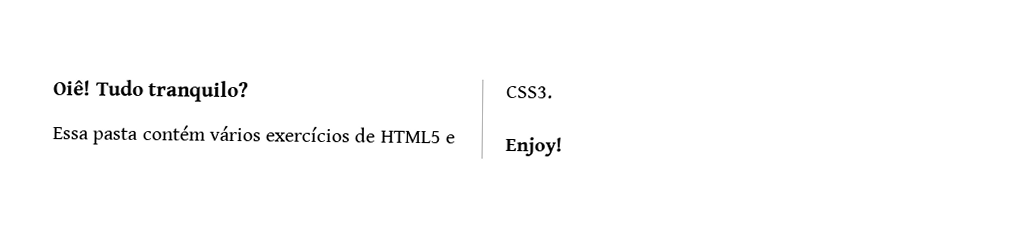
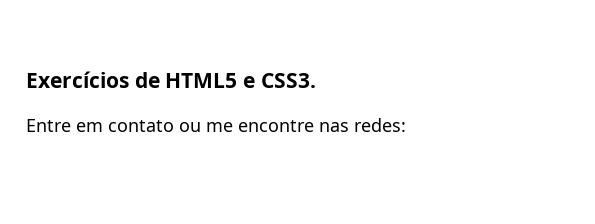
[53,79,250,103] [52,125,455,145] [506,85,553,99] [505,136,562,157] Oiê! Tudo tranquilo? // Essa pasta contém vários exercícios de HTML5 e CSS3. // Enjoy! -> [26,71,316,88] [26,118,406,132] Exercícios de HTML5 e CSS3. // Entre em contato ou me encontre nas redes:

